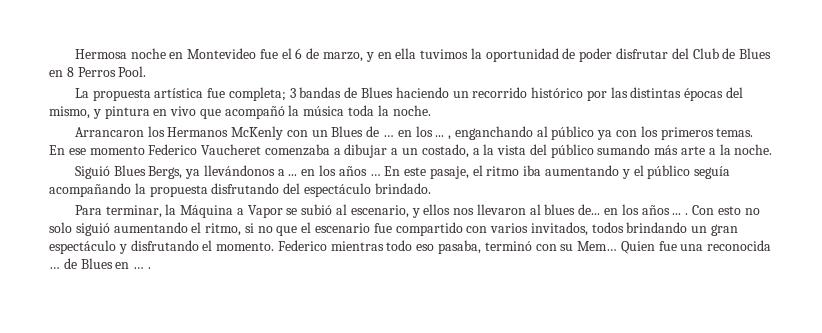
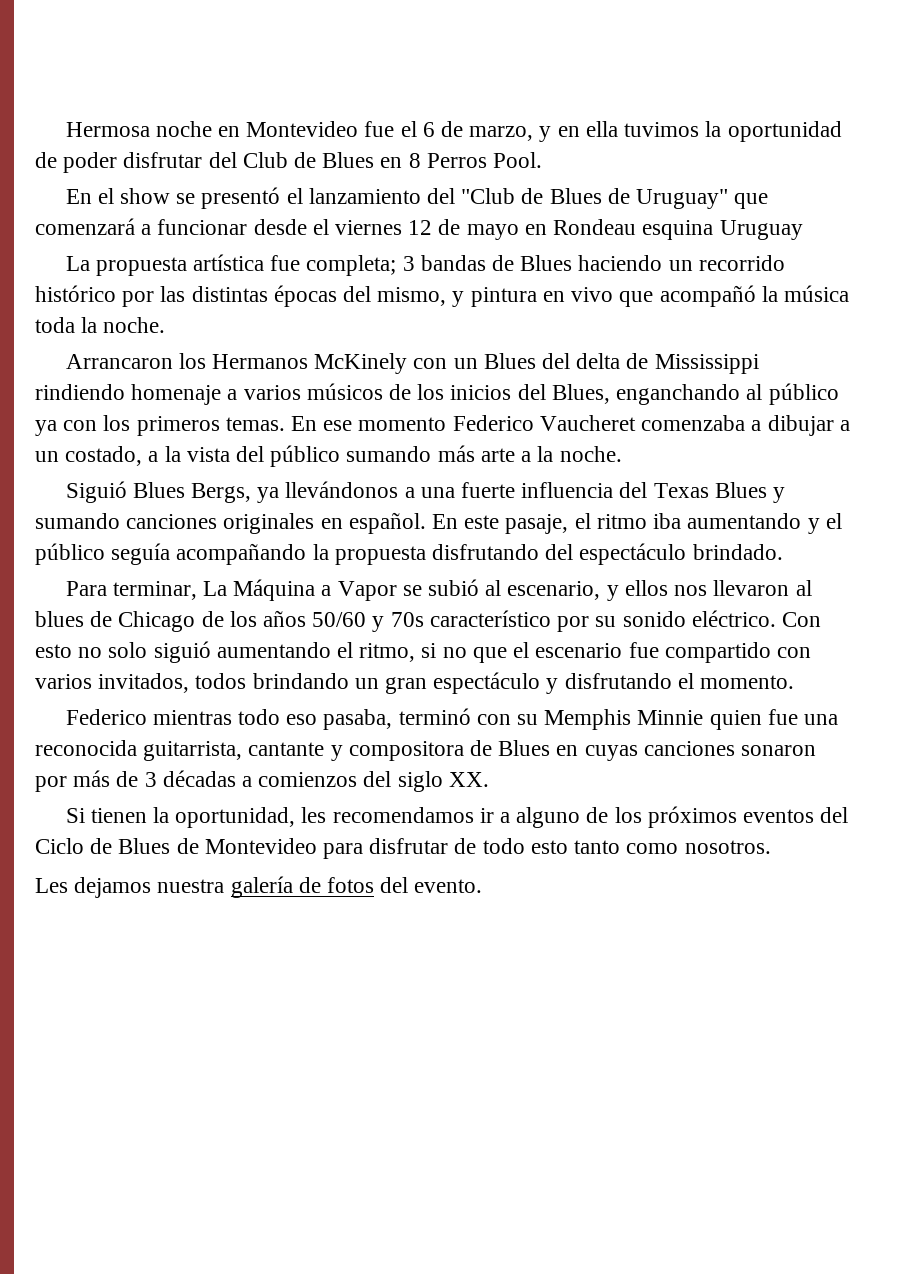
(147, 71) none -> [65,187,769,209] [35,218,803,240] // En el show se presentó el lanzamiento del "Club de Blues de Uruguay" que comenzará a funcionar desde el viernes 12 de mayo en Rondeau esquina Uruguay
[231,126,284,140] McKenly -> [314,353,408,374] McKinely
[366,126,452,140] de … en los ... , -> [542,353,759,374] [35,383,610,405] del delta de Mississippi rindiendo homenaje a varios músicos de los inicios del Blues,
[288,165,381,176] ... en los años … -> [420,482,786,503] [35,512,426,534] una fuerte influencia del Texas Blues y sumando canciones originales en español.
[165,204,177,215] la -> [202,581,227,596] La
[578,204,689,215] de... en los años ... . -> [90,610,776,632] de Chicago de los años 50/60 y 70s característico por su sonido eléctrico.
(275, 246) none -> (795, 682) //
[577,240,772,254] [49,258,151,269] Mem… Quien fue una reconocida … de Blues en … . -> [544,709,839,730] [35,740,817,761] [35,770,489,792] [65,806,849,828] [35,838,771,859] [35,876,483,898] Memphis Minnie quien fue una reconocida guitarrista, cantante y compositora de Blues en cuyas canciones sonaron por más de 3 décadas a comienzos del siglo XX. // Si tienen la oportunidad, les recomendamos ir a alguno de los próximos eventos del Ciclo de Blues de Montevideo para disfrutar de todo esto tanto como nosotros. // Les dejamos nuestra galería de fotos del evento.

